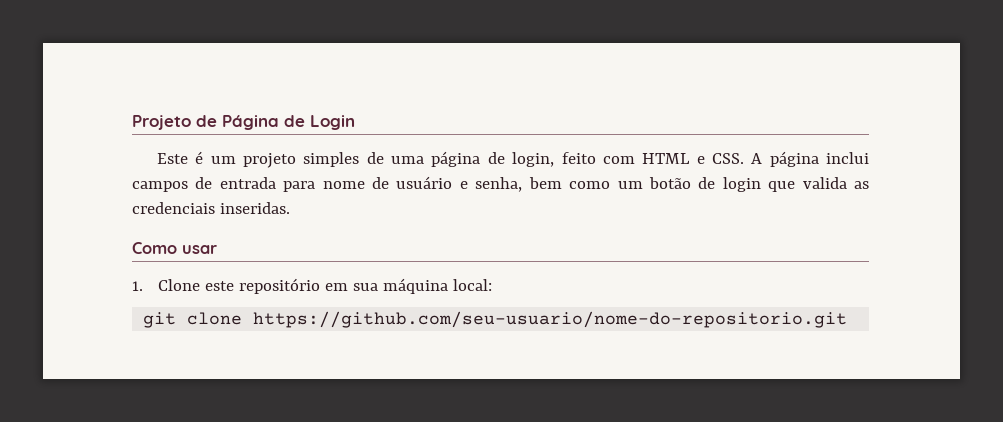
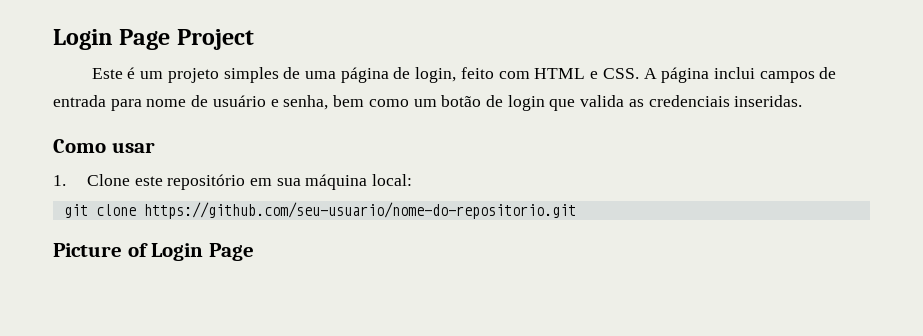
[132,115,355,130] Projeto de Página de Login -> [53,29,254,50] Login Page Project
(848, 319) none -> [53,243,255,261] // Picture of Login Page

